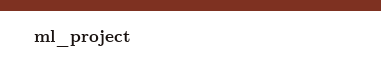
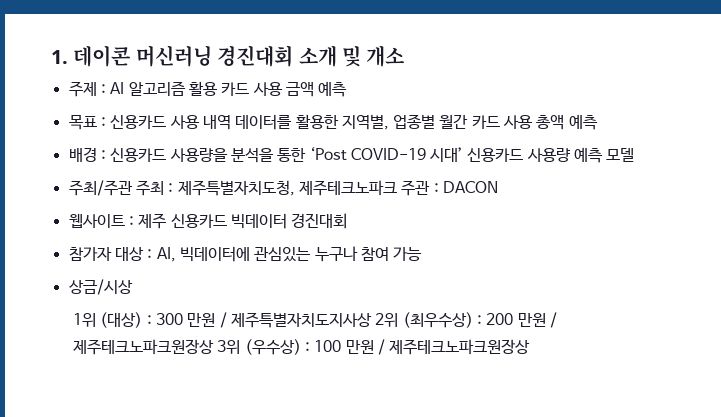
[34,30,131,47] ml_project -> [51,45,405,67] [68,81,348,97] [68,114,598,130] [68,146,635,163] [68,180,498,196] [68,213,348,229] [68,246,423,262] [68,279,133,295] [73,312,557,328] [73,339,531,355] 1. 데이콘 머신러닝 경진대회 소개 및 개소 // 주제 : AI 알고리즘 활용 카드 사용 금액 예측 // 목표 : 신용카드 사용 내역 데이터를 활용한 지역별, 업종별 월간 카드 사용 총액 예측 // 배경 : 신용카드 사용량을 분석을 통한 ‘Post COVID-19 시대’ 신용카드 사용량 예측 모델 // 주최/주관 주최 : 제주특별자치도청, 제주테크노파크 주관 : DACON // 웹사이트 : 제주 신용카드 빅데이터 경진대회 // 참가자 대상 : AI, 빅데이터에 관심있는 누구나 참여 가능 // 상금/시상 // 1위 (대상) : 300 만원 / 제주특별자치도지사상 2위 (최우수상) : 200 만원 / 제주테크노파크원장상 3위 (우수상) : 100 만원 / 제주테크노파크원장상

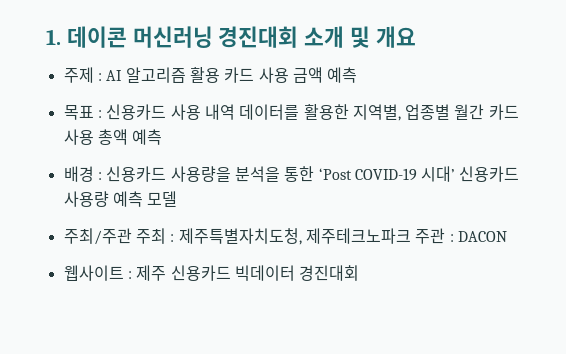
[366,45,405,67] 개소 -> [375,26,416,48] 개요
[68,246,423,262] [68,279,133,295] [73,312,557,328] [73,339,531,355] // 참가자 대상 : AI, 빅데이터에 관심있는 누구나 참여 가능 // 상금/시상 // 1위 (대상) : 300 만원 / 제주특별자치도지사상 2위 (최우수상) : 200 만원 / 제주테크노파크원장상 3위 (우수상) : 100 만원 / 제주테크노파크원장상 -> (360, 273) none

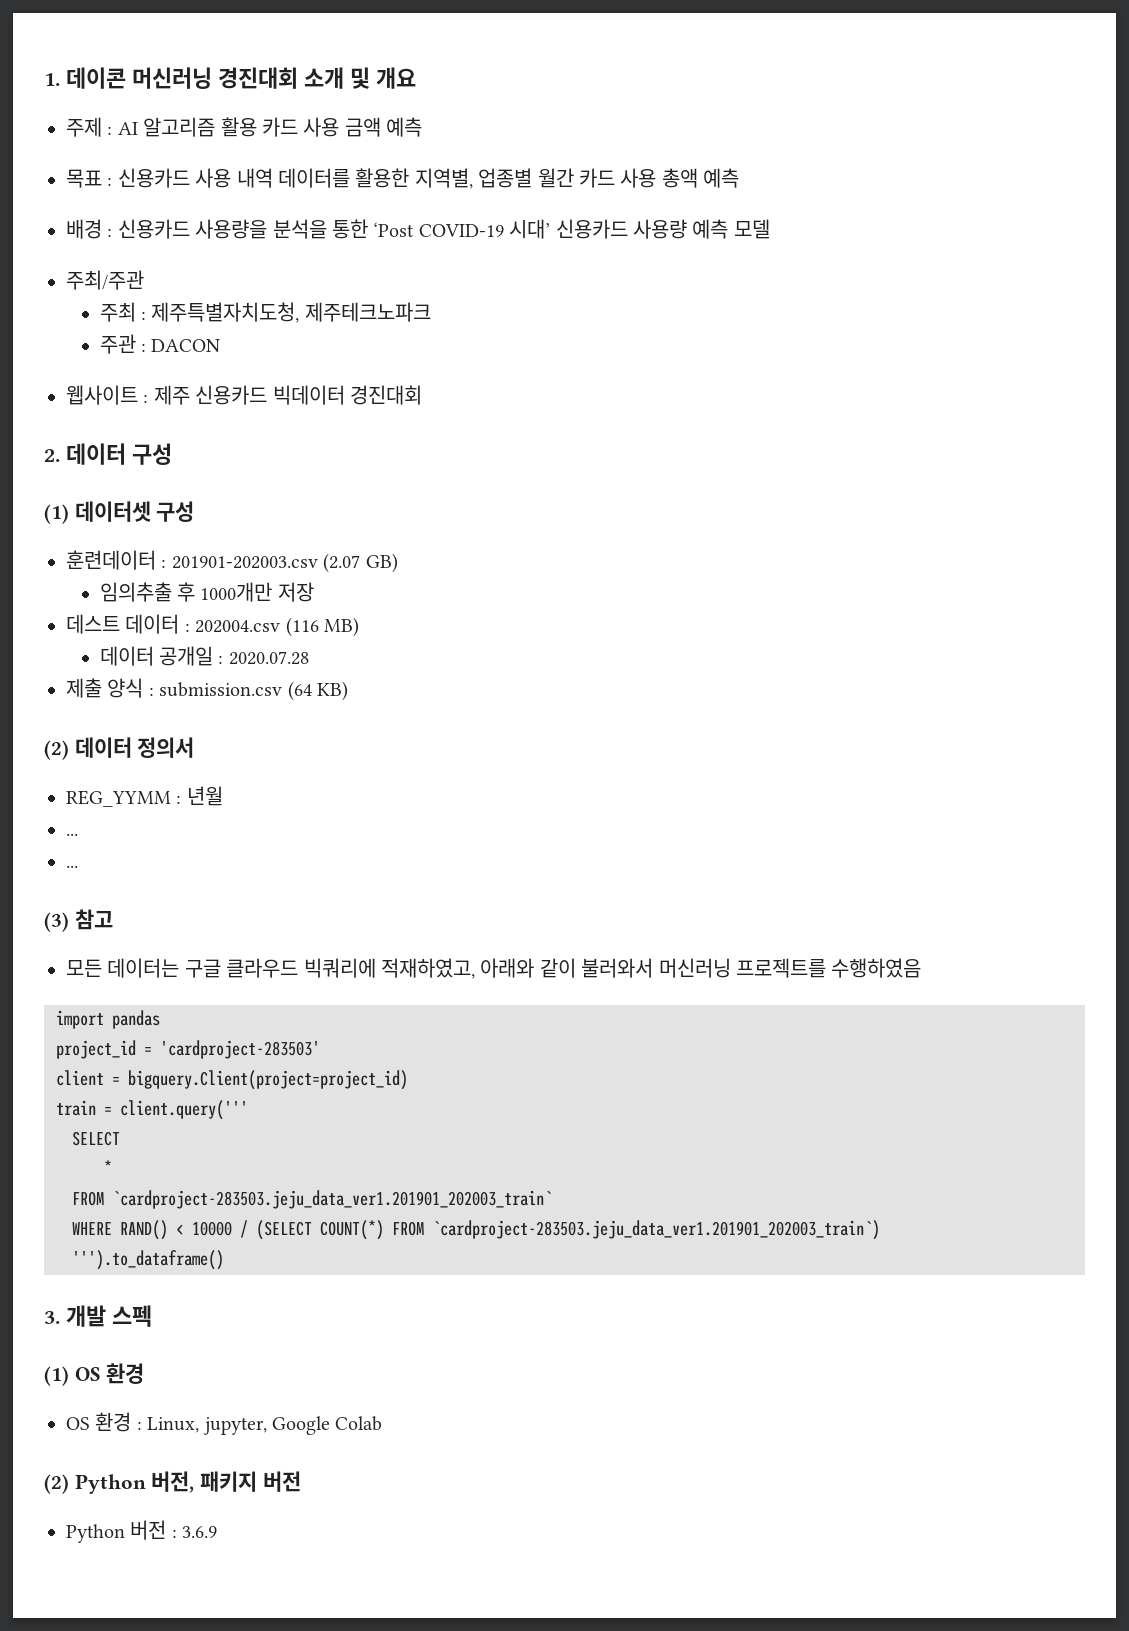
(132, 236) none -> (144, 280) //
(411, 236) none -> (431, 312) //
(360, 273) none -> [44,443,172,465] [44,501,195,524] [66,550,398,573] [99,582,314,602] [66,614,359,637] [99,646,309,666] [66,678,348,701] [44,737,195,760] [66,786,223,807] [66,833,78,836] [66,865,78,868] [44,909,113,932] [66,958,922,979] [56,1010,160,1029] [56,1040,320,1059] [56,1070,408,1090] [56,1100,248,1120] [72,1131,120,1146] [104,1160,112,1175] [72,1190,552,1209] [72,1220,880,1240] [72,1250,224,1270] [44,1305,152,1327] [44,1363,145,1386] [66,1412,383,1435] [44,1471,301,1494] [66,1520,218,1543] // 2. 데이터 구성 // (1) 데이터셋 구성 // 훈련데이터 : 201901-202003.csv (2.07 GB) // 임의추출 후 1000개만 저장 // 데스트 데이터 : 202004.csv (116 MB) // 데이터 공개일 : 2020.07.28 // 제출 양식 : submission.csv (64 KB) // (2) 데이터 정의서 // REG_YYMM : 년월 // ... // ... // (3) 참고 // 모든 데이터는 구글 클라우드 빅쿼리에 적재하였고, 아래와 같이 불러와서 머신러닝 프로젝트를 수행하였음 // import pandas // project_id = 'cardproject-283503' // client = bigquery.Client(project=project_id) // train = client.query(''' // SELECT // * // FROM `cardproject-283503.jeju_data_ver1.201901_202003_train` // WHERE RAND() < 10000 / (SELECT COUNT(*) FROM `cardproject-283503.jeju_data_ver1.201901_202003_train`) // ''').to_dataframe() // 3. 개발 스펙 // (1) OS 환경 // OS 환경 : Linux, jupyter, Google Colab // (2) Python 버전, 패키지 버전 // Python 버전 : 3.6.9

